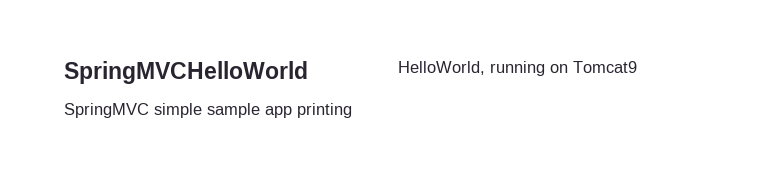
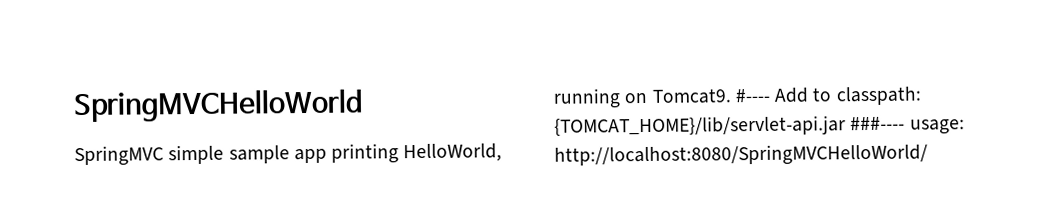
[573,61,637,73] Tomcat9 -> [651,86,922,106] [554,115,965,137] [554,143,928,167] Tomcat9. #---- Add to classpath: {TOMCAT_HOME}/lib/servlet-api.jar ###---- usage: http://localhost:8080/SpringMVCHelloWorld/

